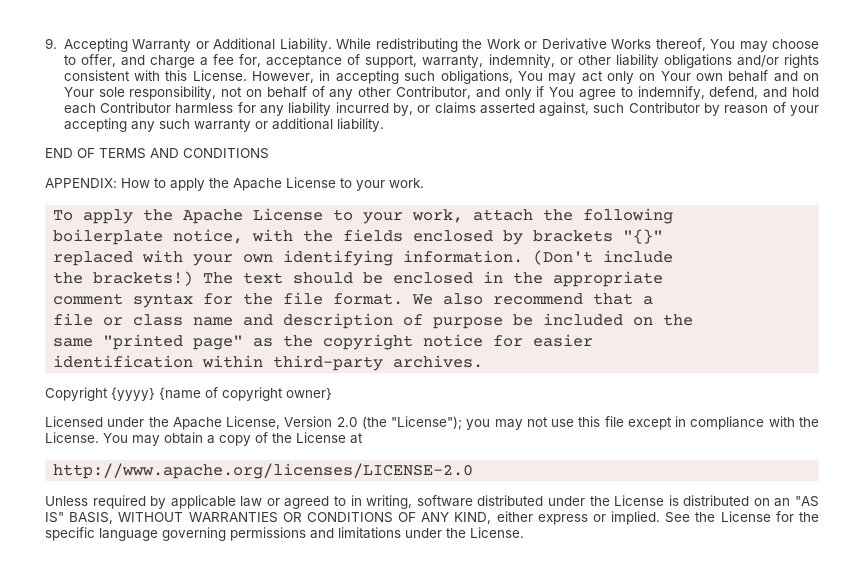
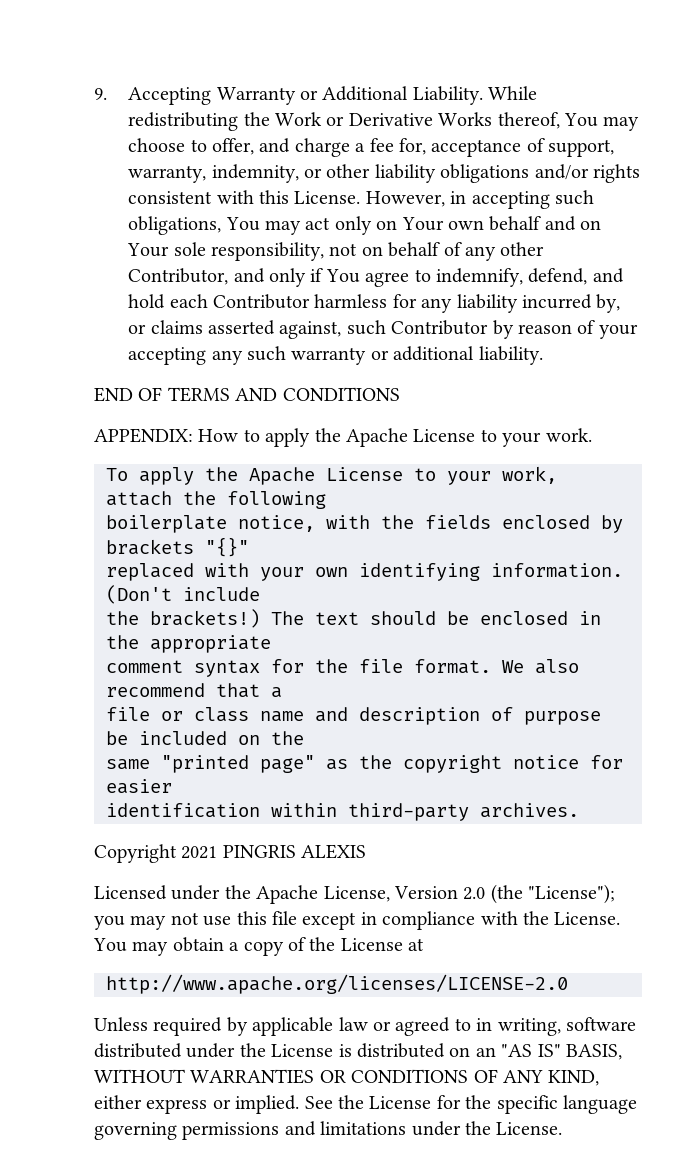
[111,387,332,401] {yyyy} {name of copyright owner} -> [181,844,367,859] 2021 PINGRIS ALEXIS

